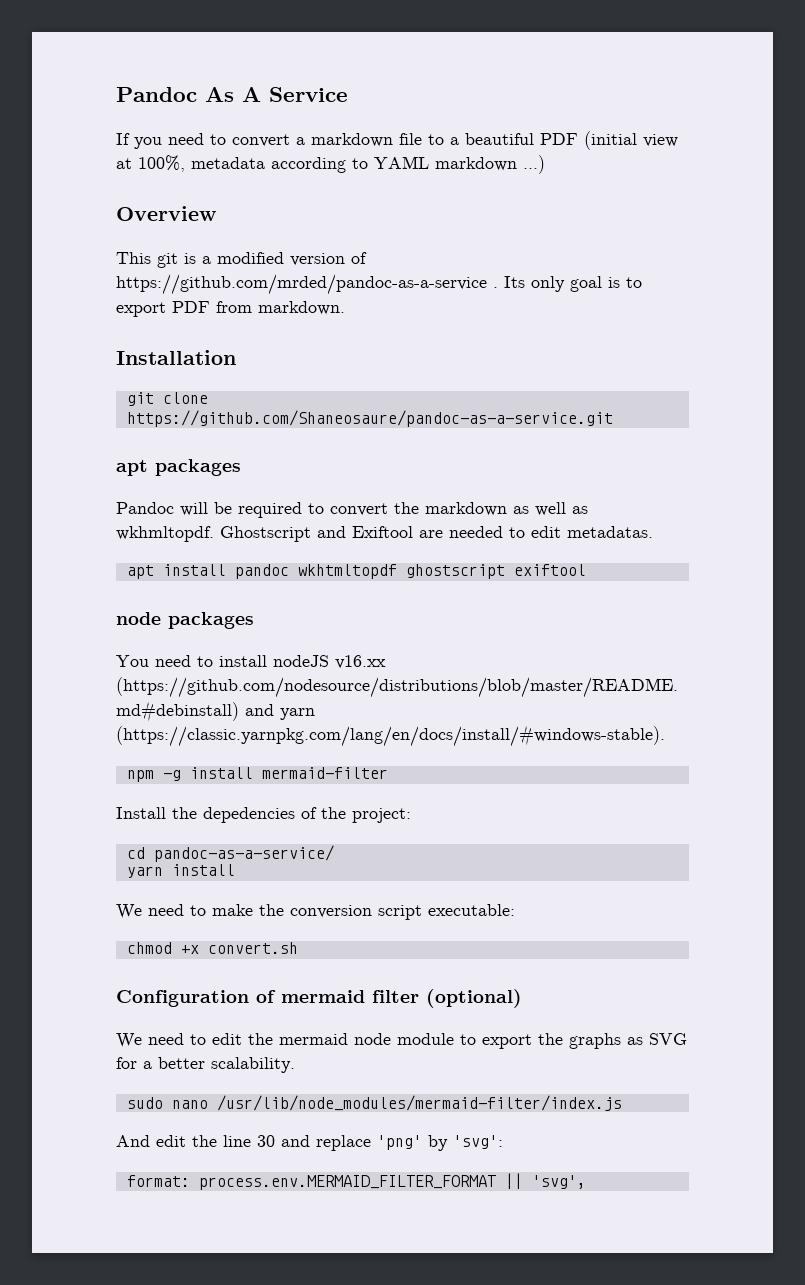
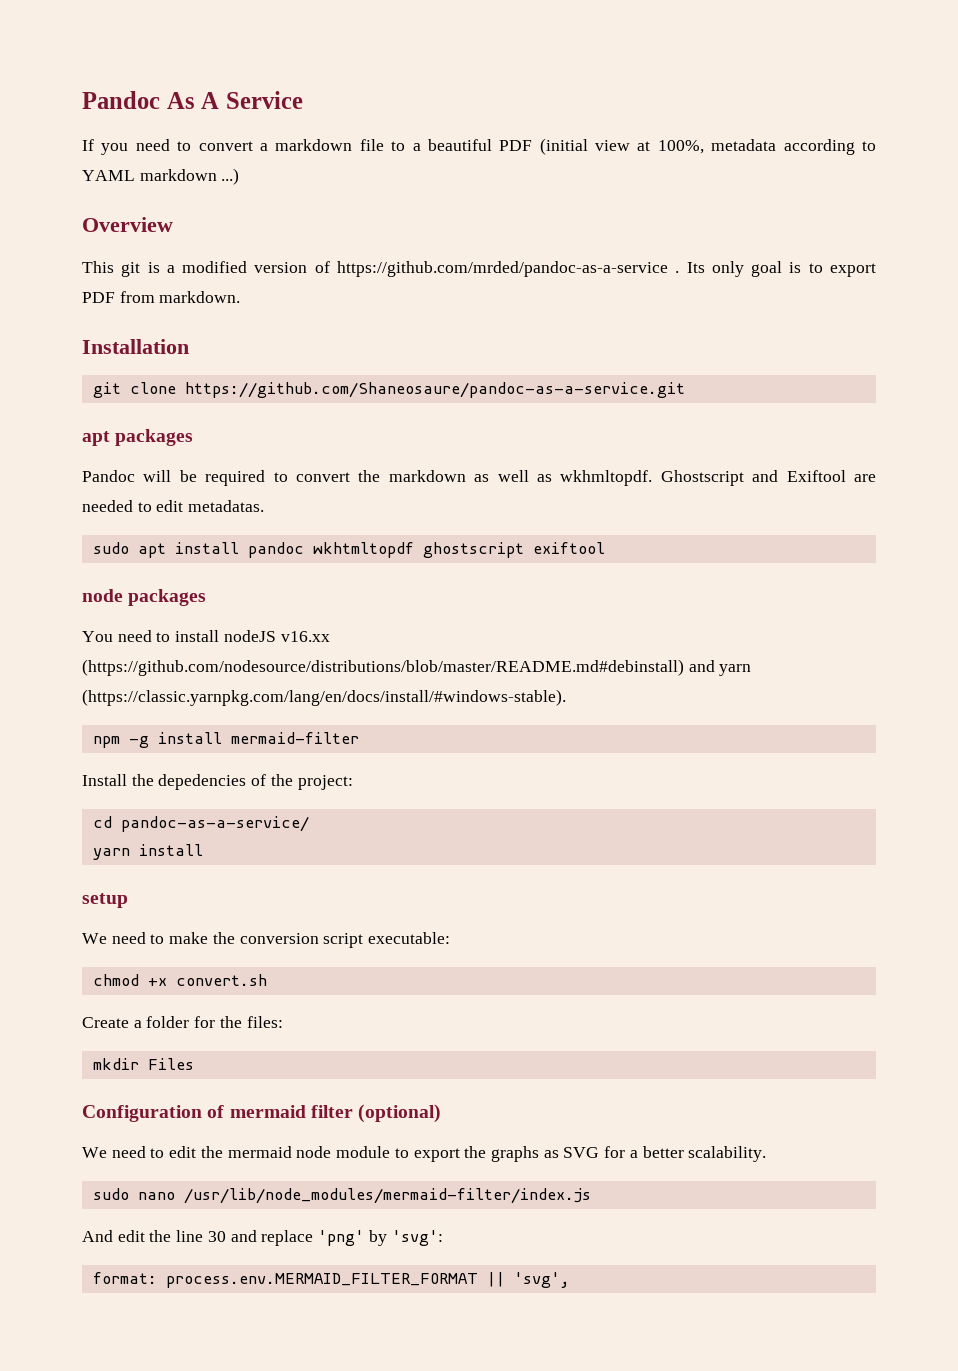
(653, 532) none -> [92,542,129,554] sudo
(235, 870) none -> [82,893,128,908] // setup
(298, 948) none -> [82,1016,283,1028] [92,1058,194,1070] // Create a folder for the files: // mkdir Files

